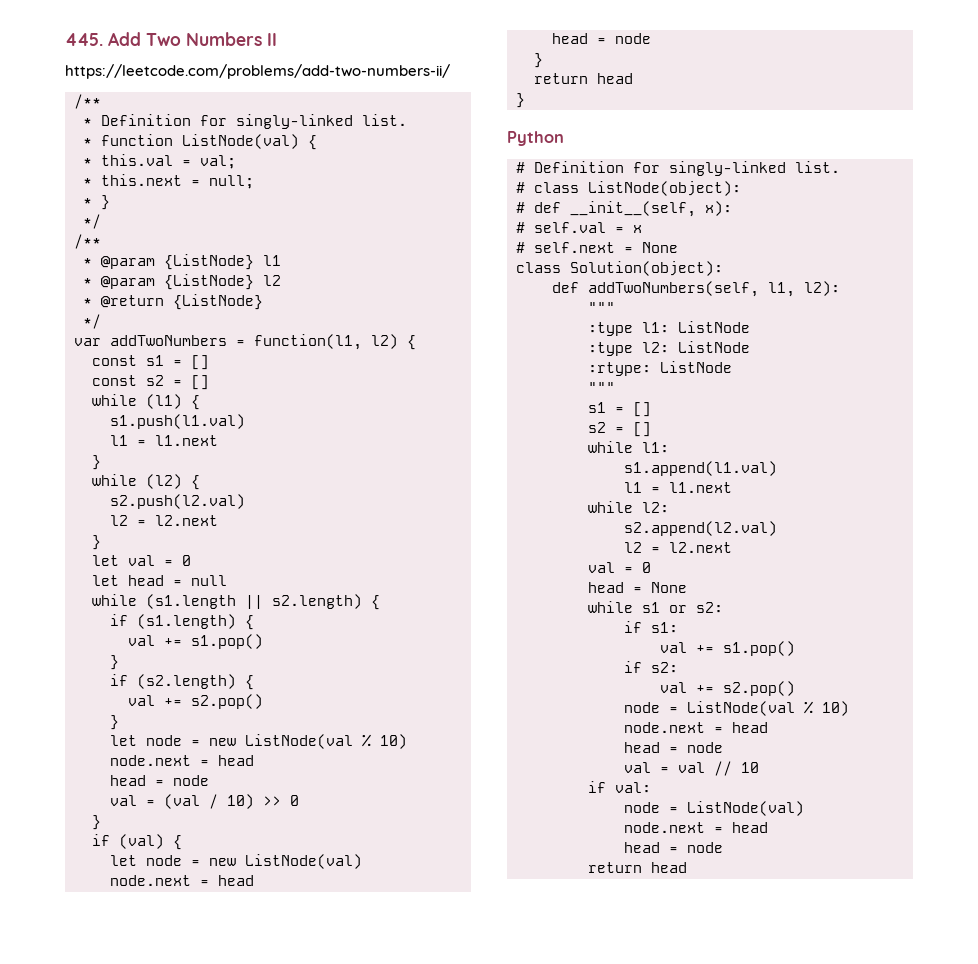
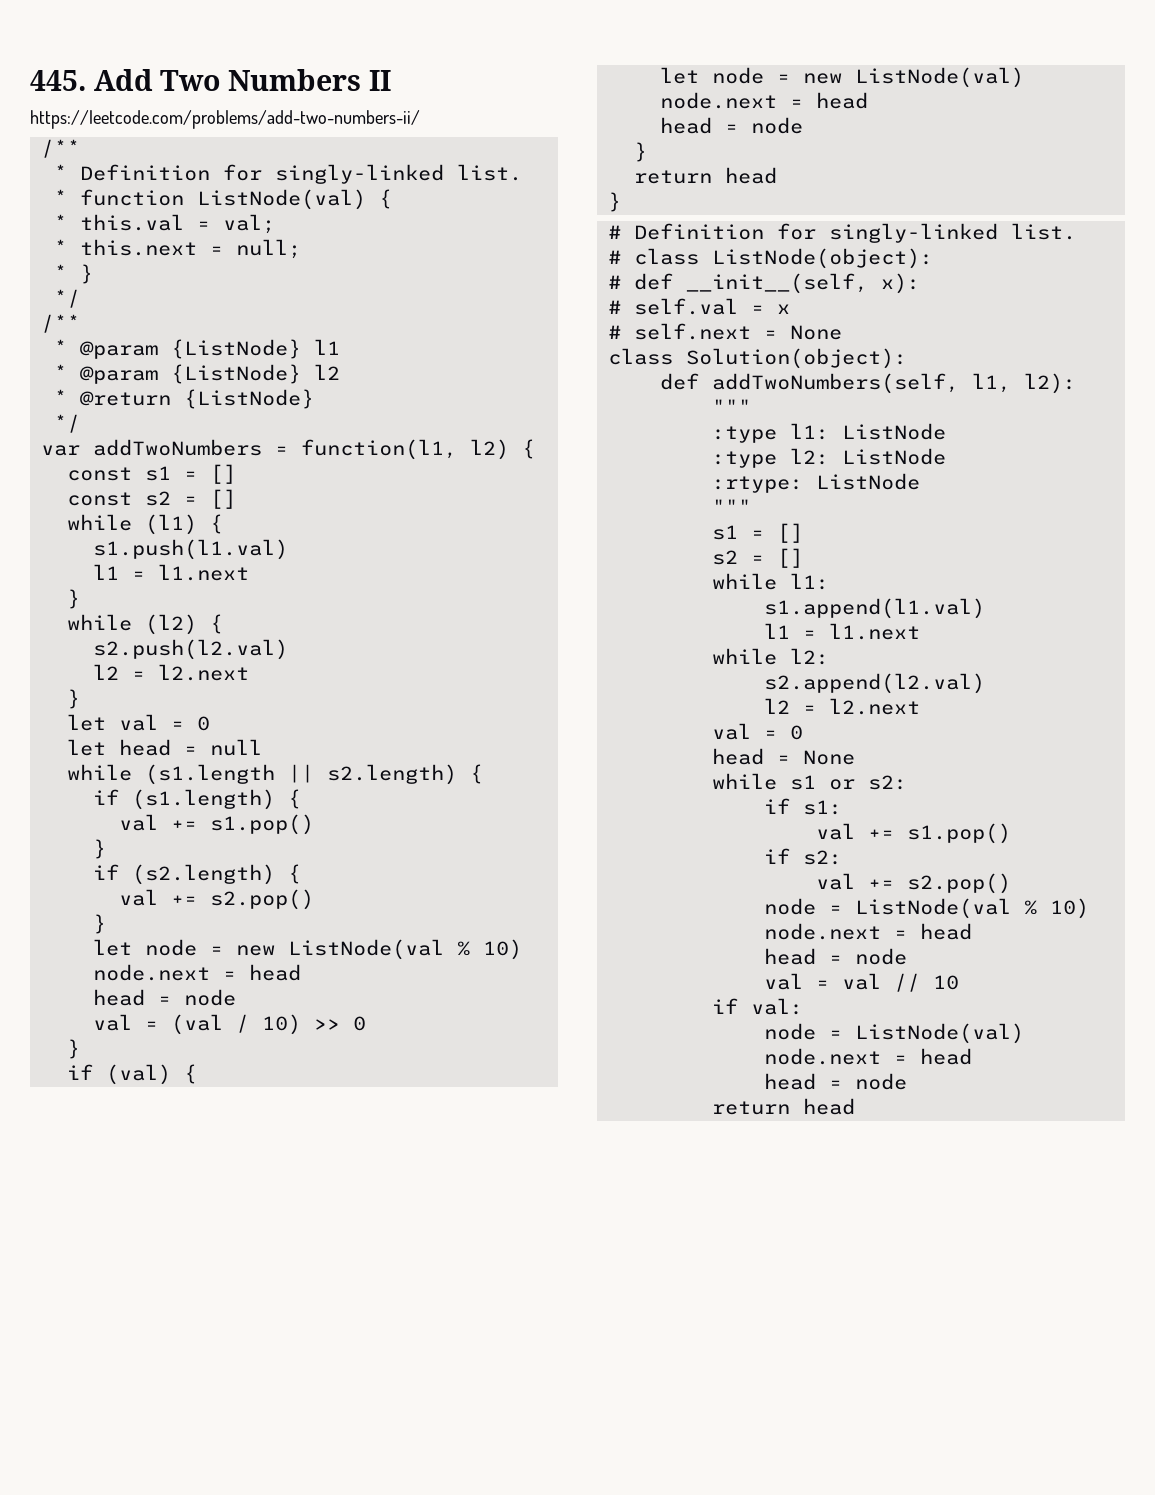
[507,131,564,146] // Python -> (621, 202) none

